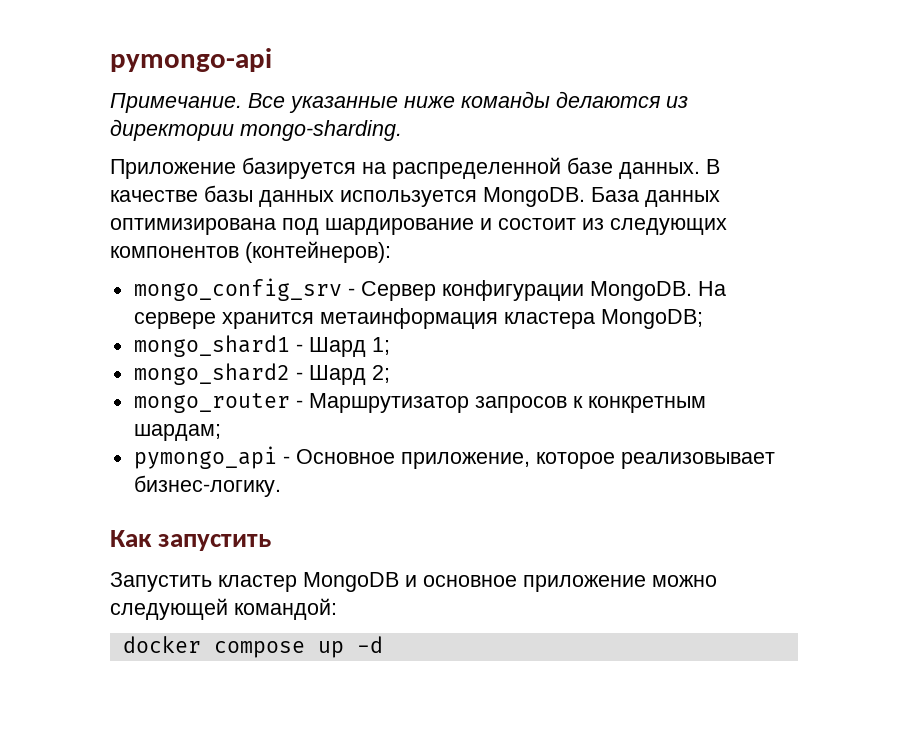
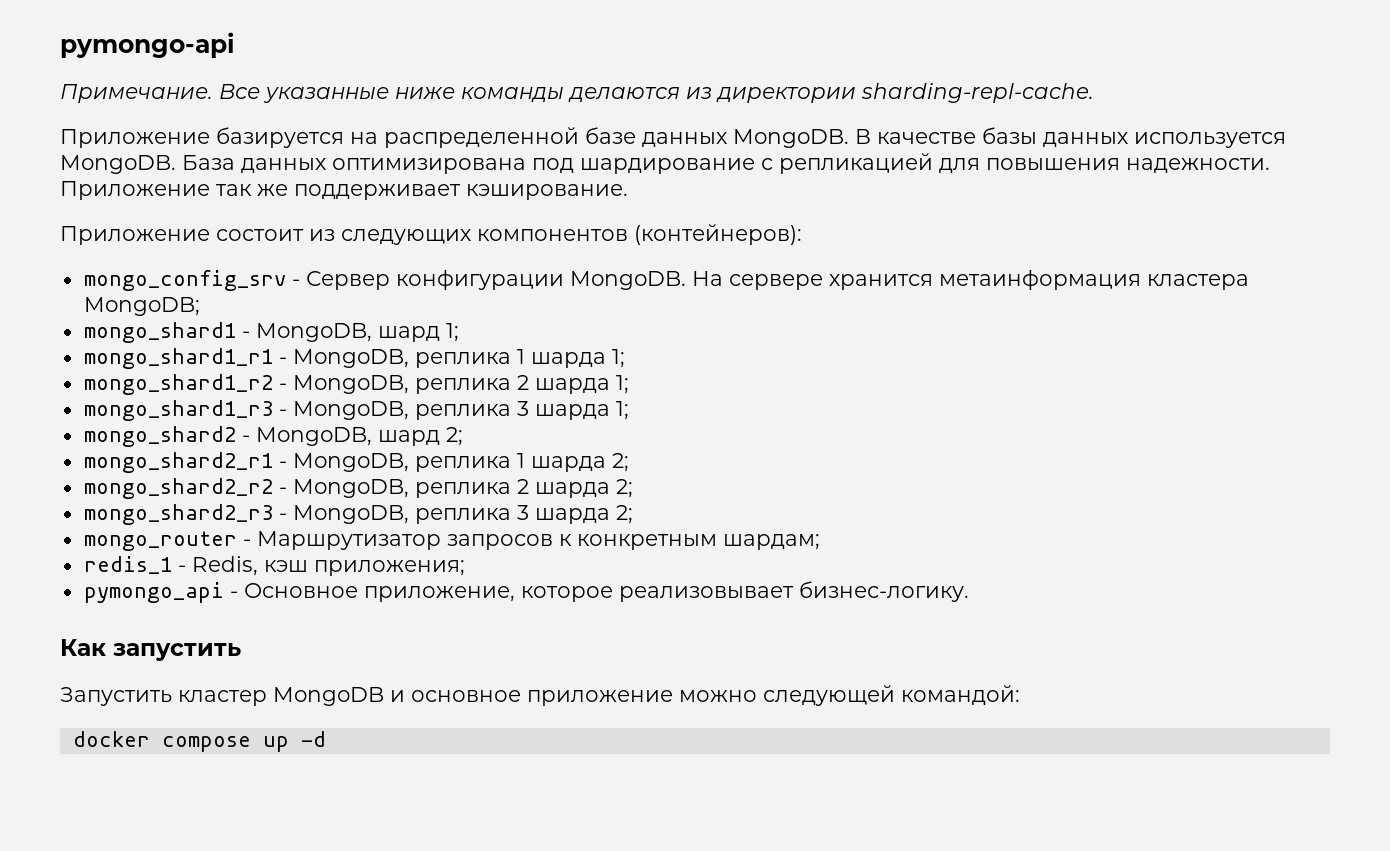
[240,120,402,141] mongo-sharding. -> [861,83,1094,103] sharding-repl-cache.
[619,162,700,179] данных. -> [642,129,849,148] данных MongoDB.
[480,218,492,230] и -> [761,153,1270,174] [60,181,628,200] [60,226,210,245] с репликацией для повышения надежности. Приложение так же поддерживает кэширование. // Приложение
[308,337,390,357] [133,363,366,385] Шард 1; // mongo_shard2 - Шард -> [255,323,459,342] [83,348,625,369] [83,374,629,395] [83,400,629,421] [83,426,463,447] [83,452,629,473] [83,478,633,499] [83,504,610,525] MongoDB, шард 1; // mongo_shard1_r1 - MongoDB, реплика 1 шарда 1; // mongo_shard1_r2 - MongoDB, реплика 2 шарда 1; // mongo_shard1_r3 - MongoDB, реплика 3 шарда 1; // mongo_shard2 - MongoDB, шард 2; // mongo_shard2_r1 - MongoDB, реплика 1 шарда 2; // mongo_shard2_r2 - MongoDB, реплика 2 шарда 2; // mongo_shard2_r3 - MongoDB, реплика 3 шарда
(221, 432) none -> [83,556,465,576] // redis_1 - Redis, кэш приложения;

